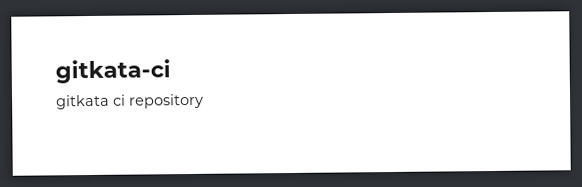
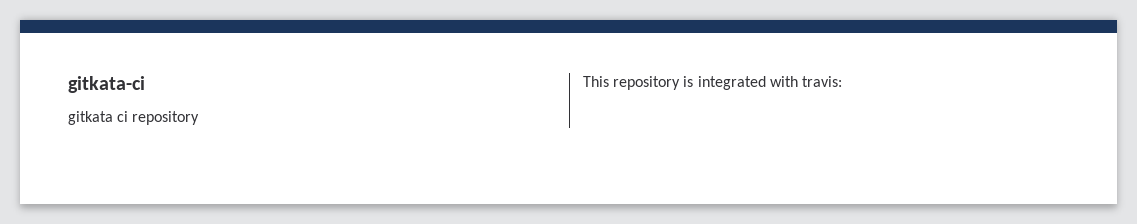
(204, 101) none -> [583,76,842,90] // This repository is integrated with travis:

